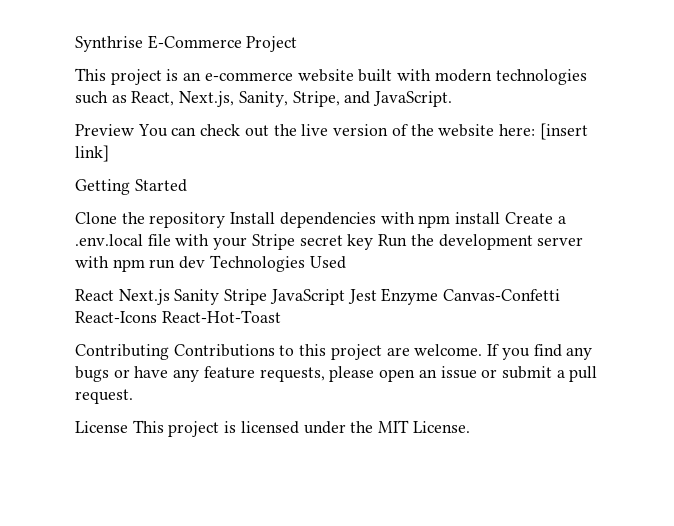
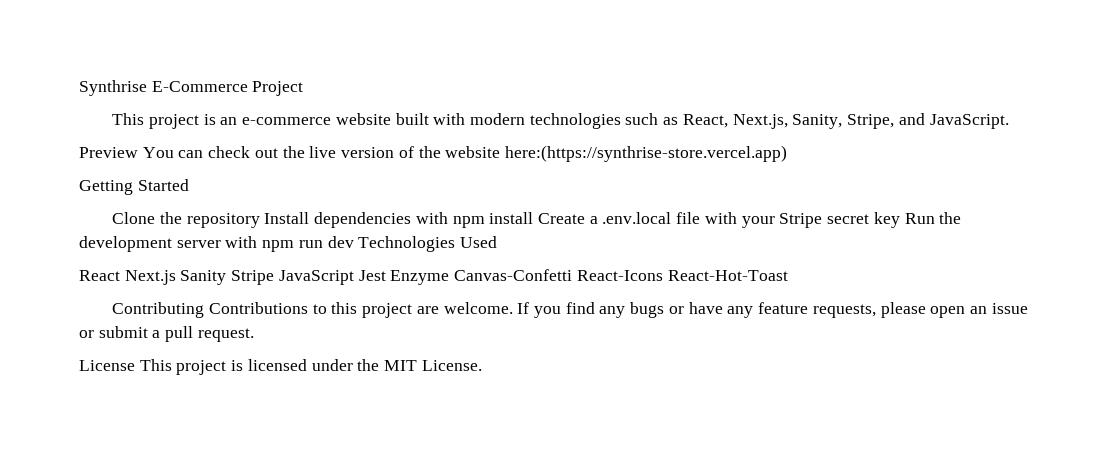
[498,123,588,140] [75,145,109,162] here: [insert link] -> [504,145,787,162] here:(https://synthrise-store.vercel.app)

